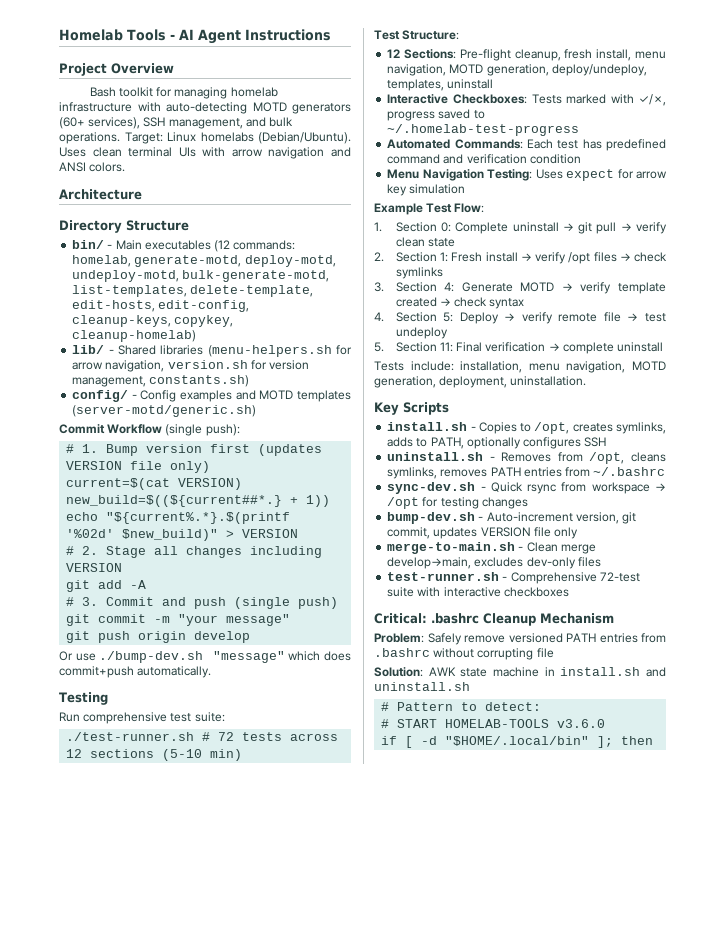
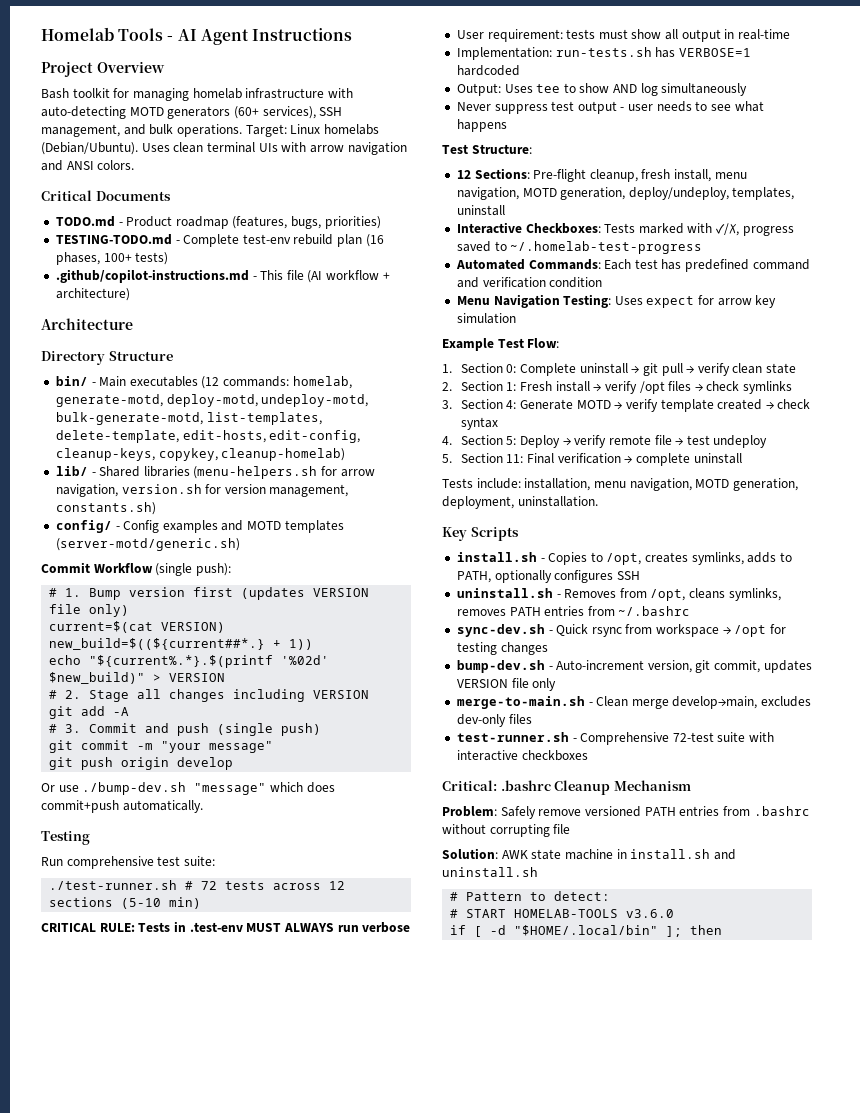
(126, 167) none -> [41,190,171,201] [55,216,381,229] [55,234,384,247] [55,252,169,265] [55,269,390,283] [55,288,130,301] // Critical Documents // TODO.md - Product roadmap (features, bugs, priorities) // TESTING-TODO.md - Complete test-env rebuild plan (16 phases, 100+ tests) // .github/copilot-instructions.md - This file (AI workflow + architecture)
(243, 755) none -> [41,921,411,933] [456,29,791,42] [456,47,751,60] [456,65,520,76] [456,83,748,96] [456,101,764,114] [456,119,507,132] // CRITICAL RULE: Tests in .test-env MUST ALWAYS run verbose // User requirement: tests must show all output in real-time // Implementation: run-tests.sh has VERBOSE=1 hardcoded // Output: Uses tee to show AND log simultaneously // Never suppress test output - user needs to see what happens

